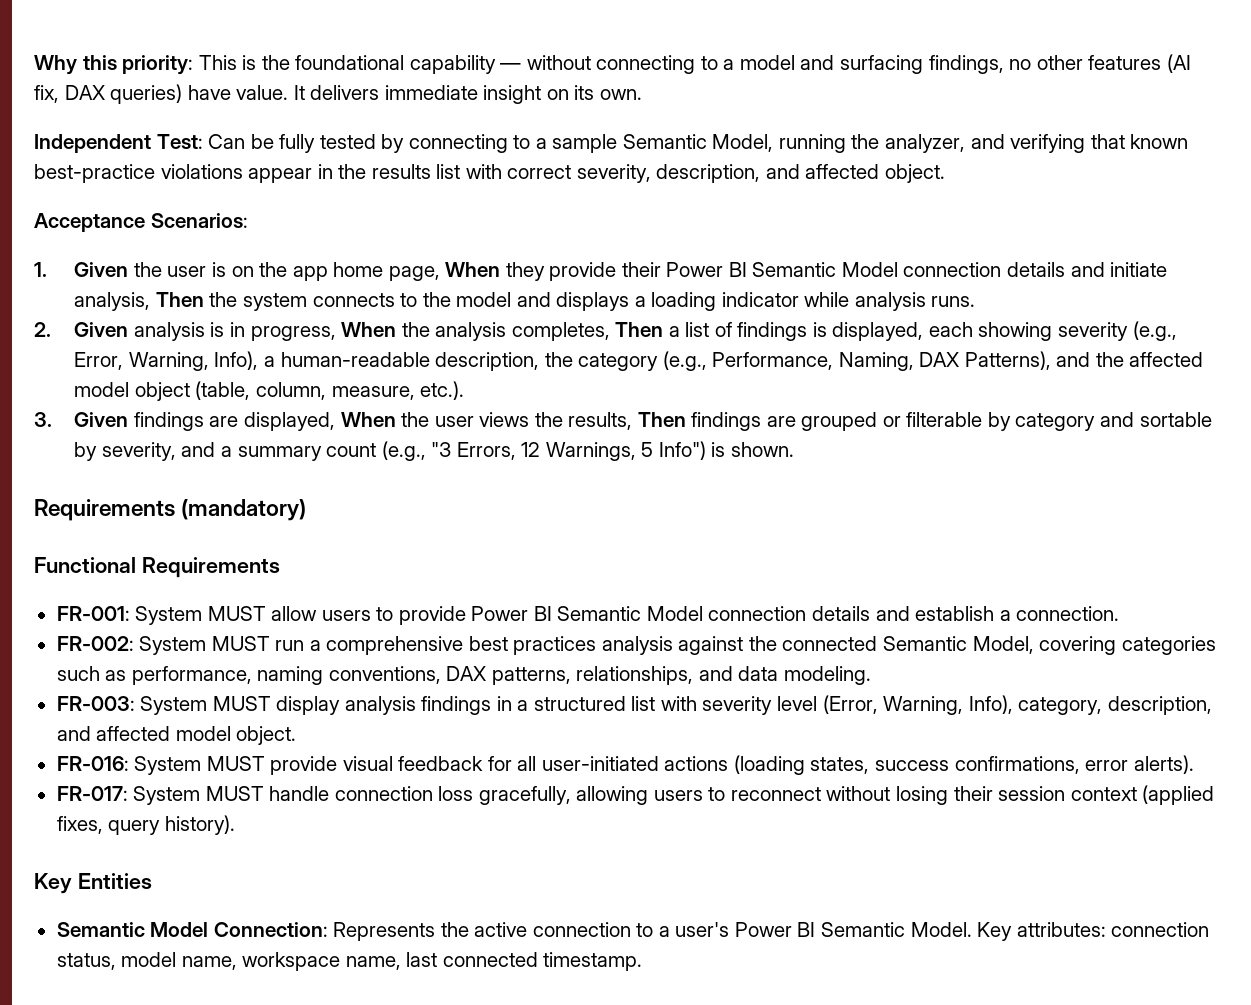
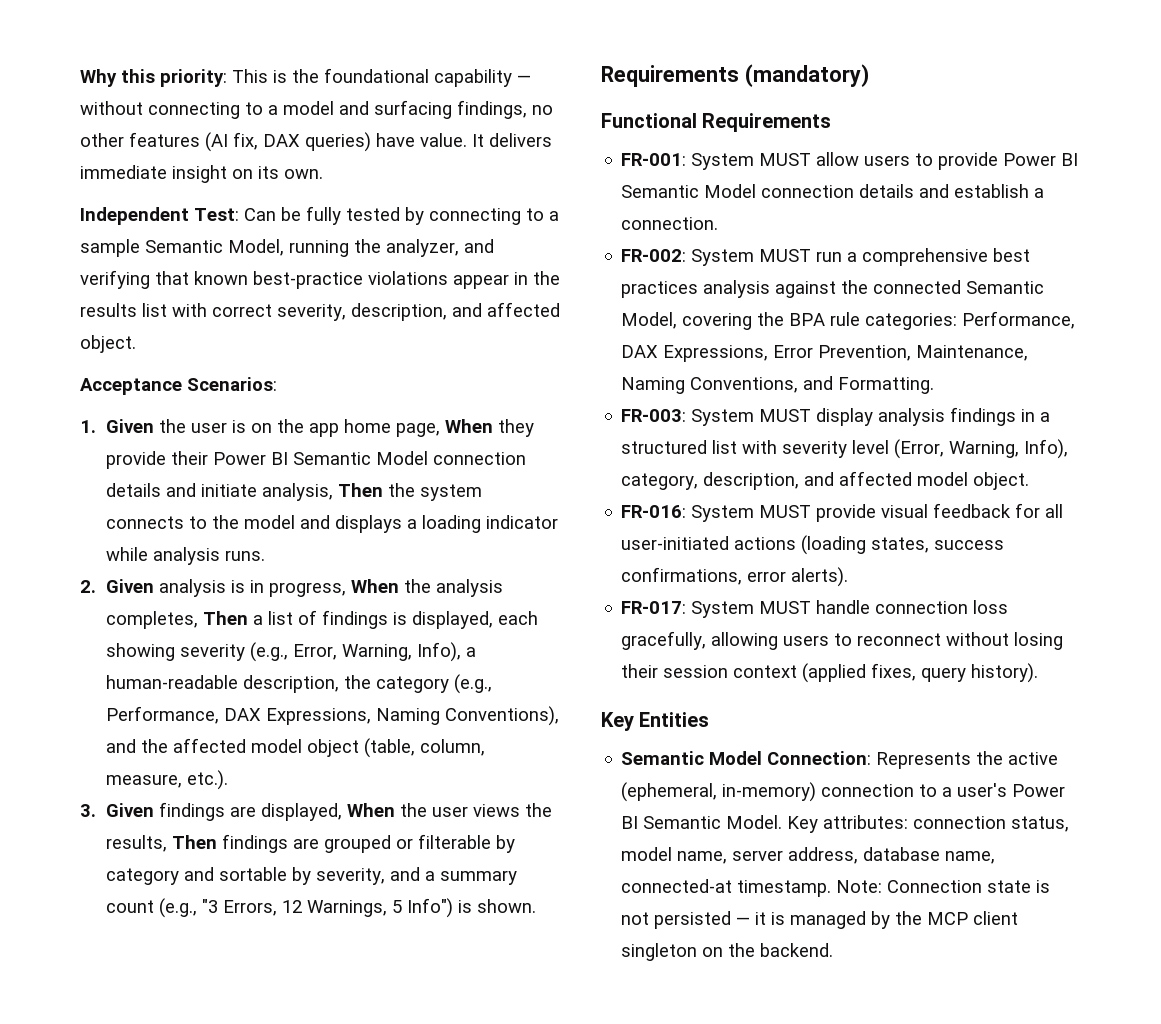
[838,351,1051,371] Naming, DAX Patterns), -> [224,706,560,726] DAX Expressions, Naming Conventions),
[1121,636,1216,655] [56,666,871,685] categories such as performance, naming conventions, DAX patterns, relationships, and data modeling. -> [757,311,1076,330] [621,345,1029,362] [621,376,935,394] the BPA rule categories: Performance, DAX Expressions, Error Prevention, Maintenance, Naming Conventions, and Formatting.
(528, 929) none -> [621,782,817,802] (ephemeral, in-memory)
[242,952,643,971] workspace name, last connected timestamp. -> [732,847,996,864] [621,879,1051,897] [621,911,1019,929] [621,943,834,961] server address, database name, connected-at timestamp. Note: Connection state is not persisted — it is managed by the MCP client singleton on the backend.

